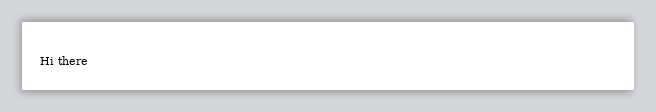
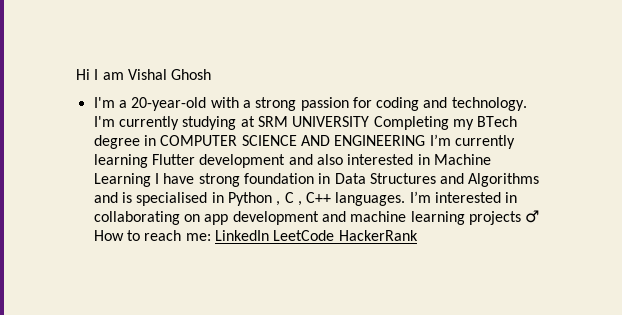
[58,56,88,65] there -> [94,69,212,80] [93,97,527,111] [93,116,518,130] [93,134,515,149] [93,154,491,168] [93,173,540,187] [93,191,518,206] [93,210,540,225] [93,230,418,241] I am Vishal Ghosh // I'm a 20-year-old with a strong passion for coding and technology. I'm currently studying at SRM UNIVERSITY Completing my BTech degree in COMPUTER SCIENCE AND ENGINEERING I’m currently learning Flutter development and also interested in Machine Learning I have strong foundation in Data Structures and Algorithms and is specialised in Python , C , C++ languages. I’m interested in collaborating on app development and machine learning projects ♂ How to reach me: LinkedIn LeetCode HackerRank

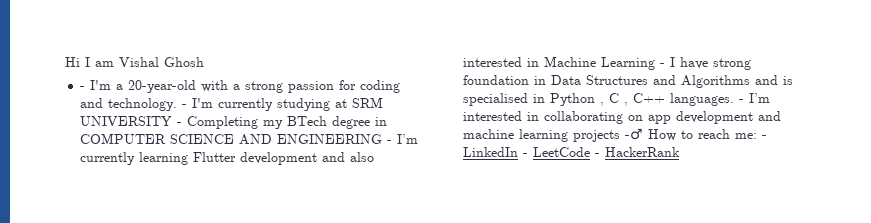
(212, 74) none -> [80,86,86,90] -
(527, 104) none -> [182,104,188,108] -
(370, 121) none -> [177,122,183,126] -
(426, 140) none -> [387,140,393,144] -
(151, 180) none -> [660,63,666,67] -
(406, 199) none -> [739,99,745,103] -
[525,210,540,223] ♂ -> [625,128,644,140] -♂
[214,230,335,241] LinkedIn LeetCode -> [762,135,768,139] [463,147,601,157] - LinkedIn - LeetCode -

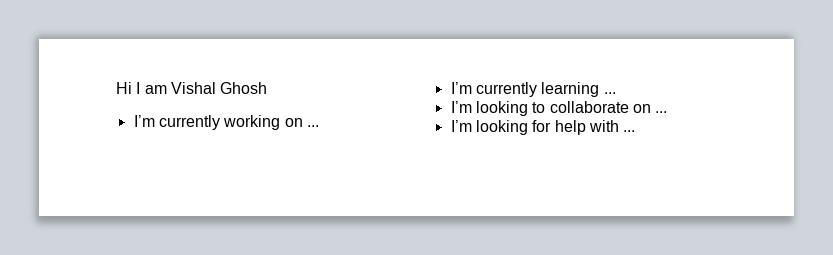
[80,80,401,93] [80,97,384,111] [80,116,388,129] [80,133,419,145] [80,152,375,165] [463,56,752,70] [463,75,794,88] [463,93,771,106] [463,111,782,124] [463,128,768,142] [463,147,681,157] - I'm a 20-year-old with a strong passion for coding and technology. - I'm currently studying at SRM UNIVERSITY - Completing my BTech degree in COMPUTER SCIENCE AND ENGINEERING - I’m currently learning Flutter development and also interested in Machine Learning - I have strong foundation in Data Structures and Algorithms and is specialised in Python , C , C++ languages. - I’m interested in collaborating on app development and machine learning projects -♂ How to reach me: - LinkedIn - LeetCode - HackerRank -> [133,115,319,130] [450,82,616,97] [450,101,668,116] [450,120,636,135] I’m currently working on ... // I’m currently learning ... // I’m looking to collaborate on ... // I’m looking for help with ...

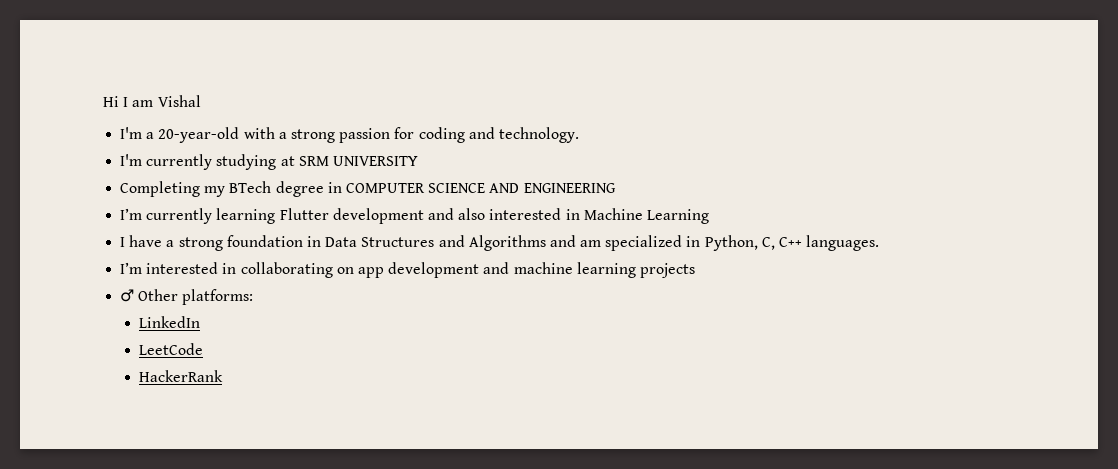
[220,82,268,94] [133,115,319,130] [450,82,616,97] [450,101,668,116] [450,120,636,135] Ghosh // I’m currently working on ... // I’m currently learning ... // I’m looking to collaborate on ... // I’m looking for help with ... -> [120,127,579,143] [120,154,418,170] [120,181,616,197] [120,208,709,224] [120,235,880,251] [120,262,695,278] [120,289,254,305] [139,316,201,328] [139,343,204,355] [139,370,224,382] // I'm a 20-year-old with a strong passion for coding and technology. // I'm currently studying at SRM UNIVERSITY // Completing my BTech degree in COMPUTER SCIENCE AND ENGINEERING // I’m currently learning Flutter development and also interested in Machine Learning // I have a strong foundation in Data Structures and Algorithms and am specialized in Python, C, C++ languages. // I’m interested in collaborating on app development and machine learning projects // ♂ Other platforms: // LinkedIn // LeetCode // HackerRank

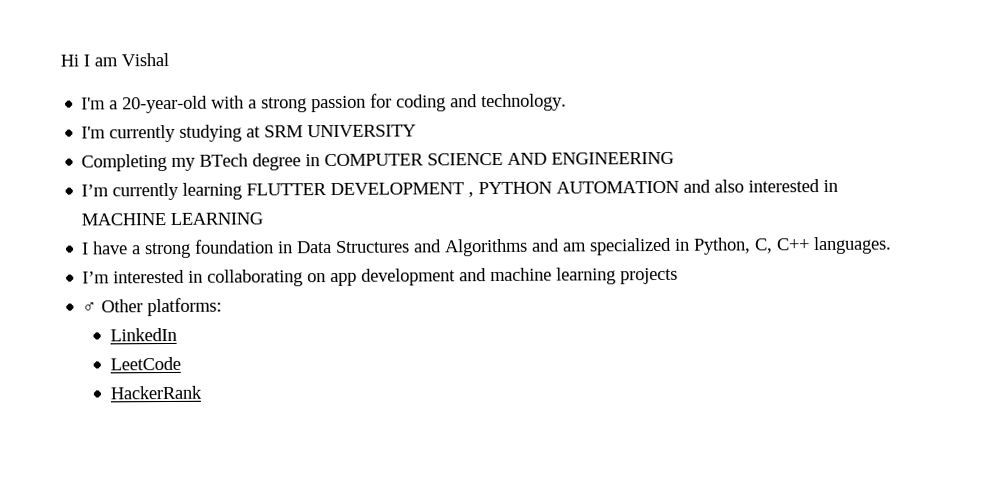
[279,208,424,224] Flutter development -> [246,180,680,198] FLUTTER DEVELOPMENT , PYTHON AUTOMATION
[583,208,709,224] Machine Learning -> [81,212,264,226] MACHINE LEARNING

